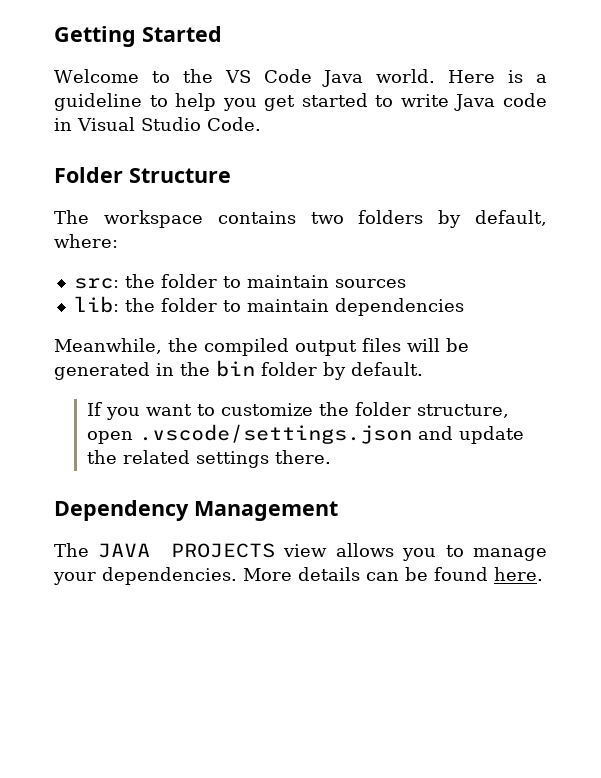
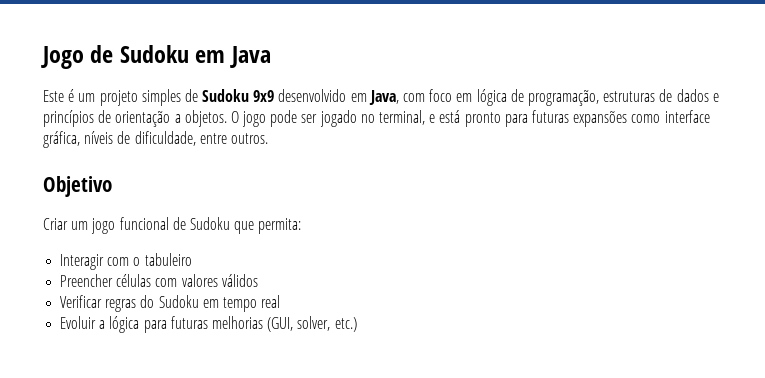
[54,26,222,47] [54,69,547,87] [54,93,547,111] [54,117,261,131] [54,167,231,183] [54,210,547,228] [54,234,118,248] [73,274,406,289] [73,296,464,316] [54,338,469,356] [54,360,423,380] [86,402,509,420] [86,424,524,444] [86,450,331,468] [54,500,338,521] [54,543,547,561] [53,567,543,585] Getting Started // Welcome to the VS Code Java world. Here is a guideline to help you get started to write Java code in Visual Studio Code. // Folder Structure // The workspace contains two folders by default, where: // src: the folder to maintain sources // lib: the folder to maintain dependencies // Meanwhile, the compiled output files will be generated in the bin folder by default. // If you want to customize the folder structure, open .vscode/settings.json and update the related settings there. // Dependency Management // The JAVA PROJECTS view allows you to manage your dependencies. More details can be found here. -> [41,45,271,69] [43,89,719,106] [43,110,710,127] [43,131,268,148] [43,176,112,197] [43,217,302,234] [60,253,192,270] [60,274,258,287] [60,295,281,312] [60,316,357,333] Jogo de Sudoku em Java // Este é um projeto simples de Sudoku 9x9 desenvolvido em Java, com foco em lógica de programação, estruturas de dados e princípios de orientação a objetos. O jogo pode ser jogado no terminal, e está pronto para futuras expansões como interface gráfica, níveis de dificuldade, entre outros. // Objetivo // Criar um jogo funcional de Sudoku que permita: // Interagir com o tabuleiro // Preencher células com valores válidos // Verificar regras do Sudoku em tempo real // Evoluir a lógica para futuras melhorias (GUI, solver, etc.)

